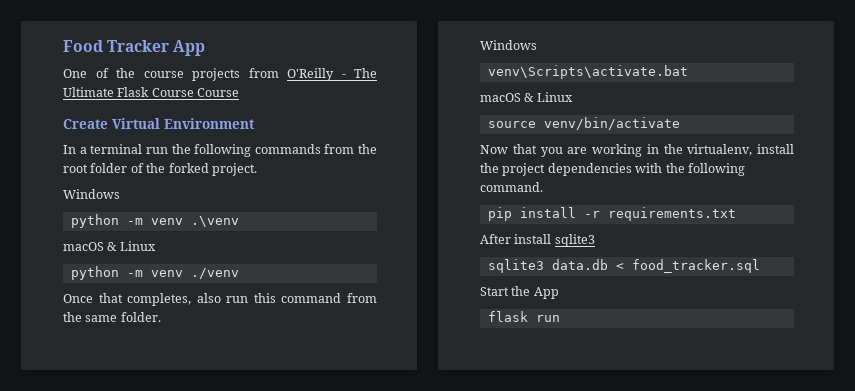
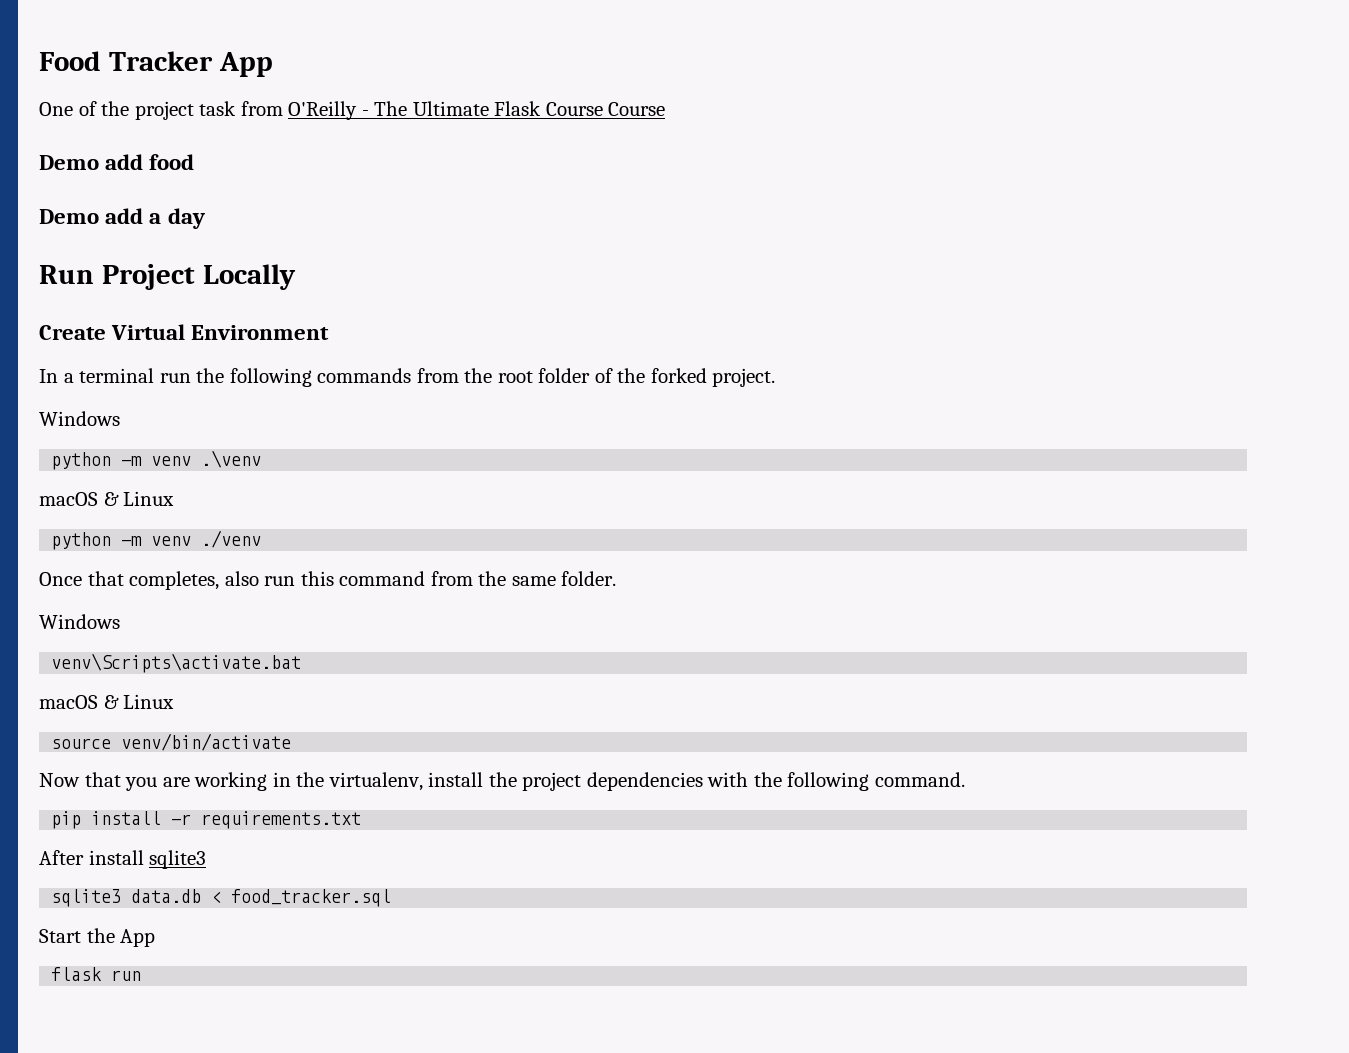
[143,68,240,81] course projects -> [134,101,237,120] project task
(240, 92) none -> [39,154,195,170] [39,208,205,229] [39,264,296,290] // Demo add food // Demo add a day // Run Project Locally

